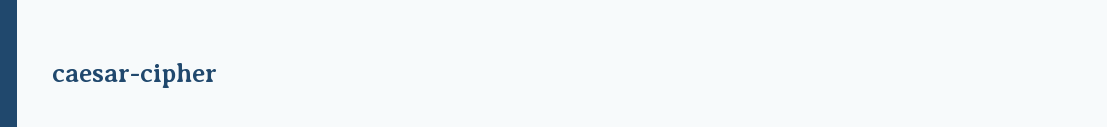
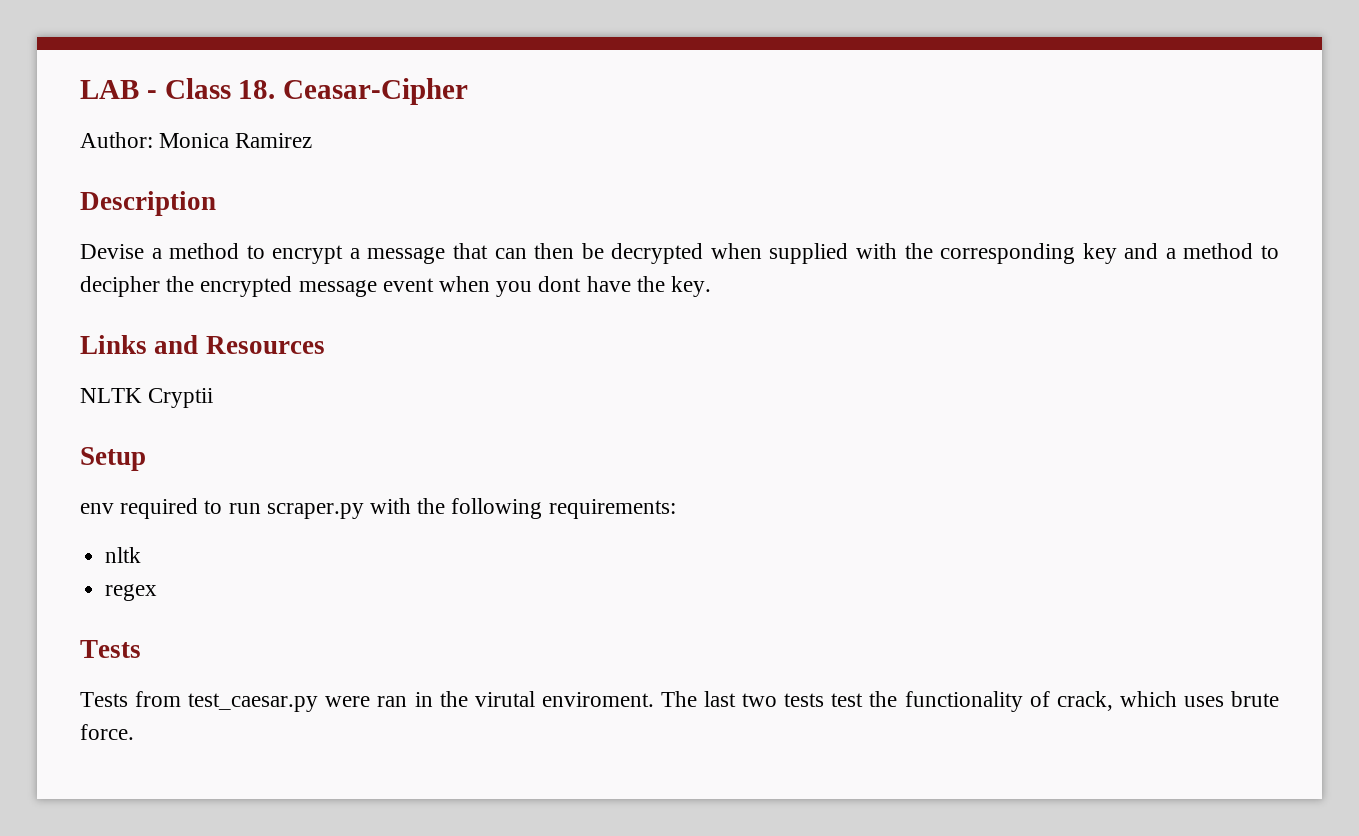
[52,63,217,88] caesar-cipher -> [80,78,469,105] [80,132,313,148] [80,191,216,216] [80,243,1279,264] [80,276,712,297] [80,335,325,354] [80,388,214,408] [80,447,146,471] [80,498,676,519] [105,547,142,563] [105,584,158,601] [80,640,141,658] [80,691,1279,712] [80,724,134,740] LAB - Class 18. Ceasar-Cipher // Author: Monica Ramirez // Description // Devise a method to encrypt a message that can then be decrypted when supplied with the corresponding key and a method to decipher the encrypted message event when you dont have the key. // Links and Resources // NLTK Cryptii // Setup // env required to run scraper.py with the following requirements: // nltk // regex // Tests // Tests from test_caesar.py were ran in the virutal enviroment. The last two tests test the functionality of crack, which uses brute force.

